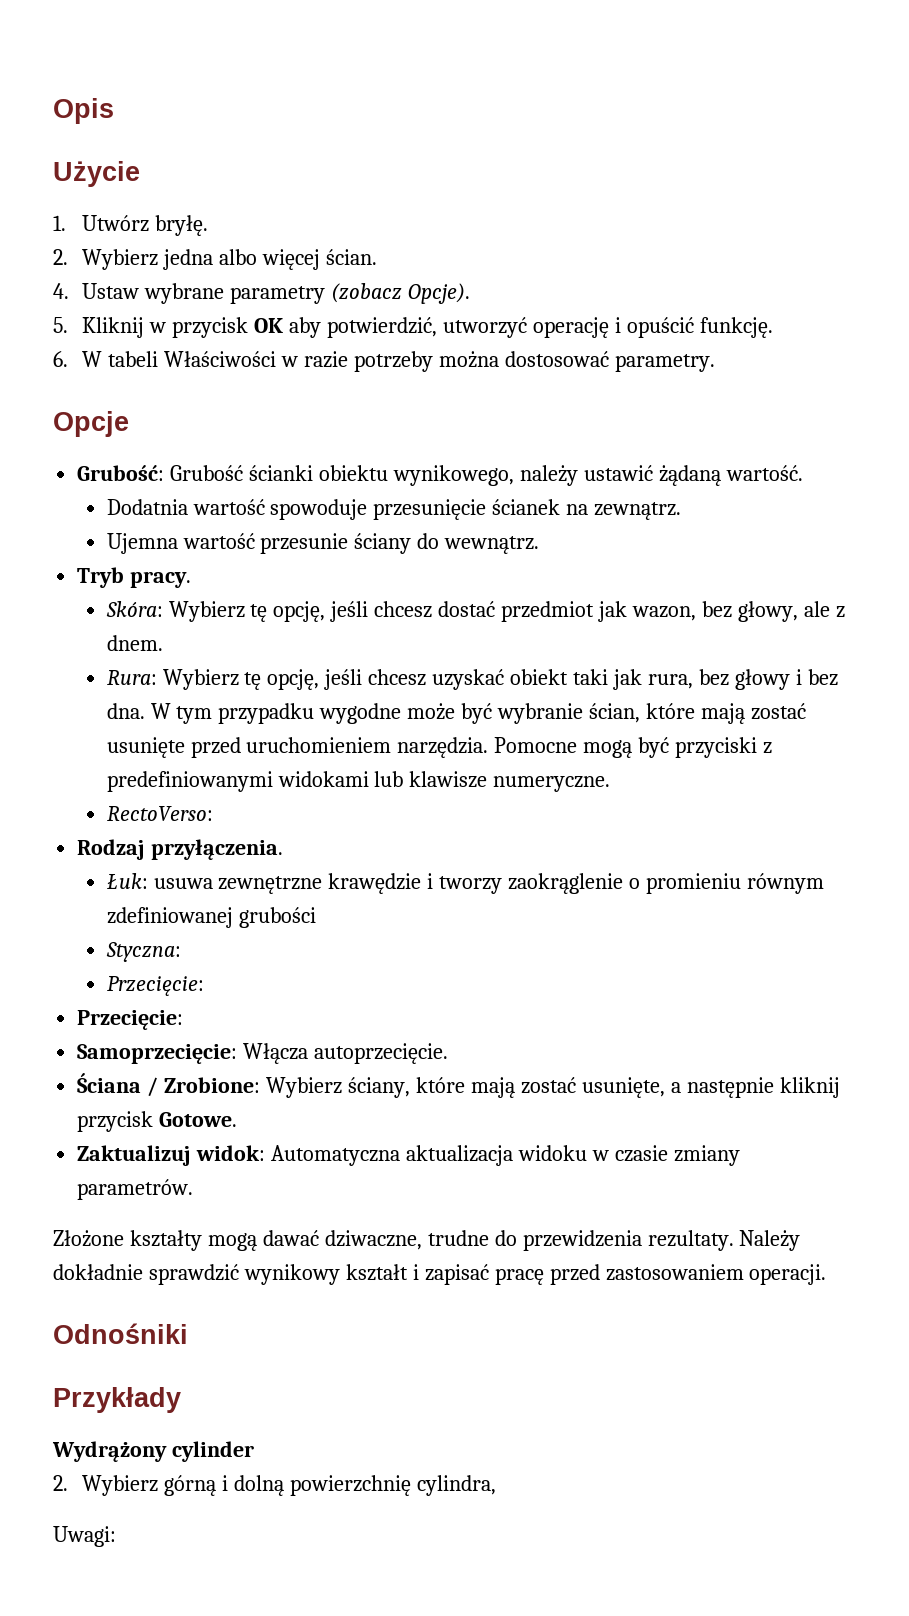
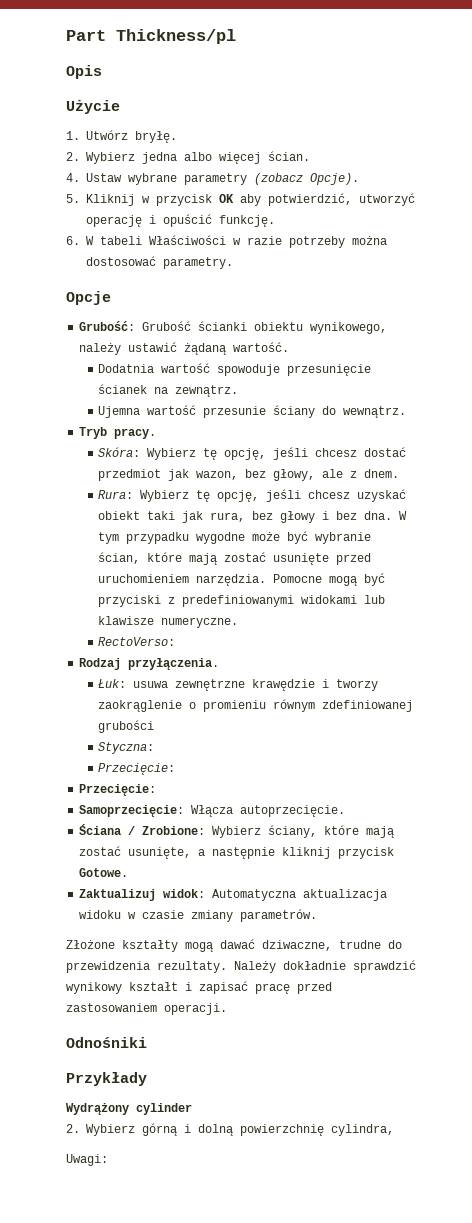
(53, 111) none -> [66,29,236,44] Part Thickness/pl //

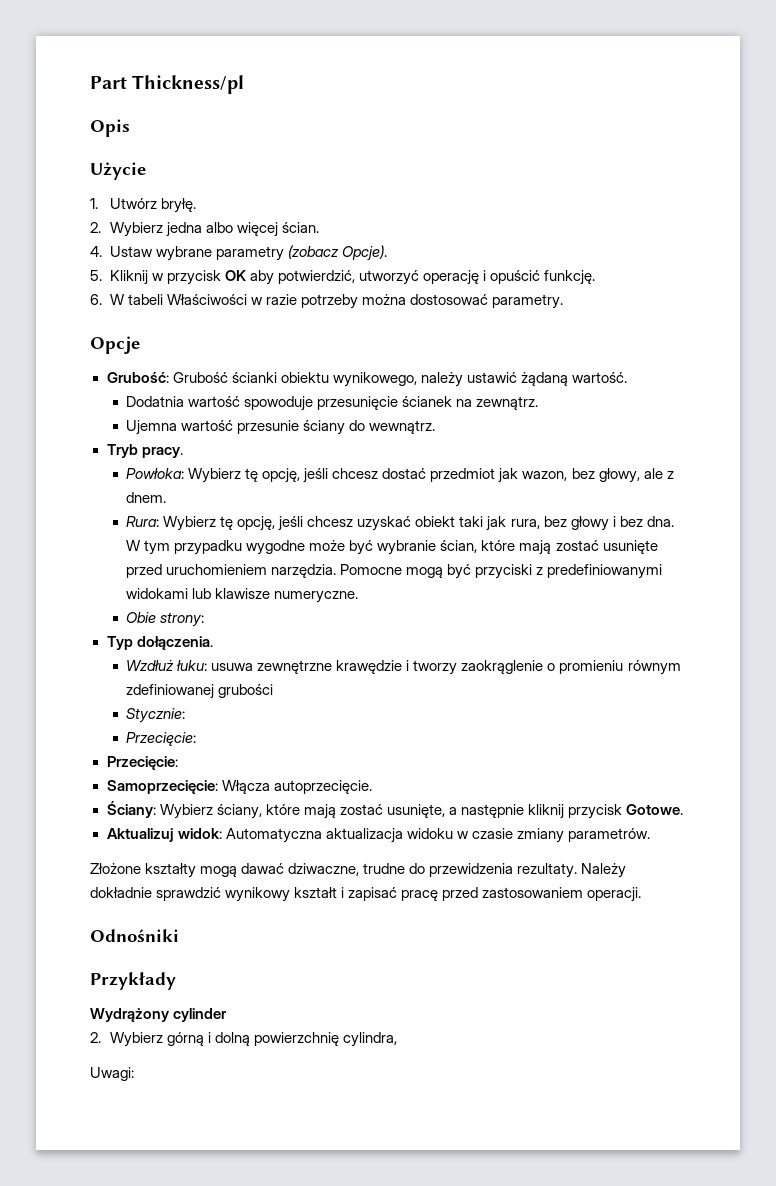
[98,447,141,457] Skóra: -> [126,468,185,479] Powłoka:
[98,637,176,646] [79,658,220,670] [98,679,127,688] RectoVerso: // Rodzaj przyłączenia. // Łuk: -> [126,612,205,627] [106,636,213,650] [126,660,208,671] Obie strony: // Typ dołączenia. // Wzdłuż łuku:
[98,742,155,754] Styczna: -> [126,708,186,723] Stycznie:
[79,824,206,835] Ściana / Zrobione: -> [106,801,156,818] Ściany:
[79,889,157,901] Zaktualizuj -> [106,828,174,842] Aktualizuj

